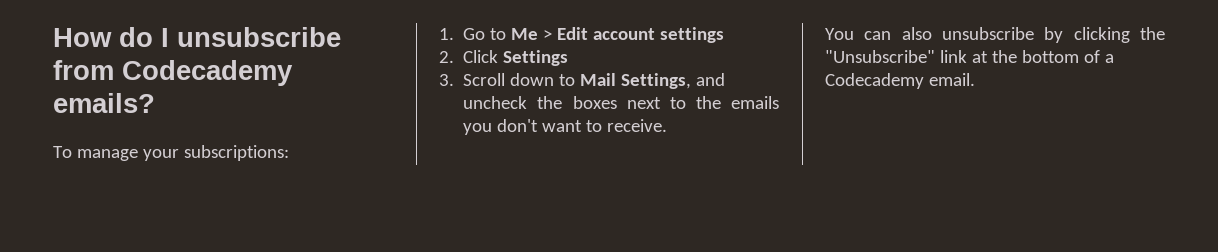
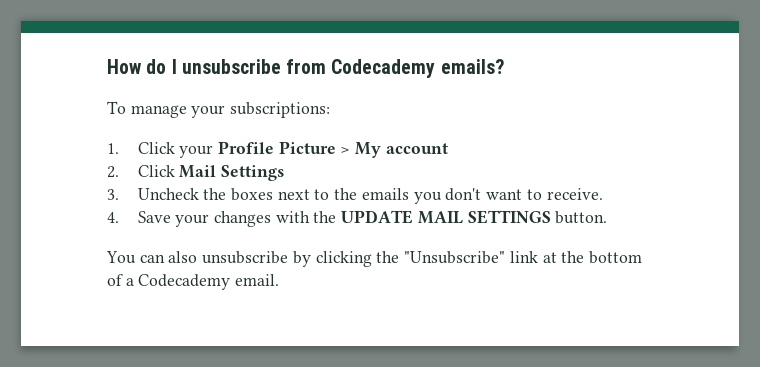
[463,27,589,40] Go to Me > Edit -> [137,141,382,158] Click your Profile Picture > My
[660,27,725,43] settings -> (448, 148) none
(499, 56) none -> [179,165,217,178] Mail
[463,73,726,89] [463,96,528,109] Scroll down to Mail Settings, and uncheck -> [137,188,199,200] Uncheck
(668, 125) none -> [107,210,608,227] // 4. Save your changes with the UPDATE MAIL SETTINGS button.

